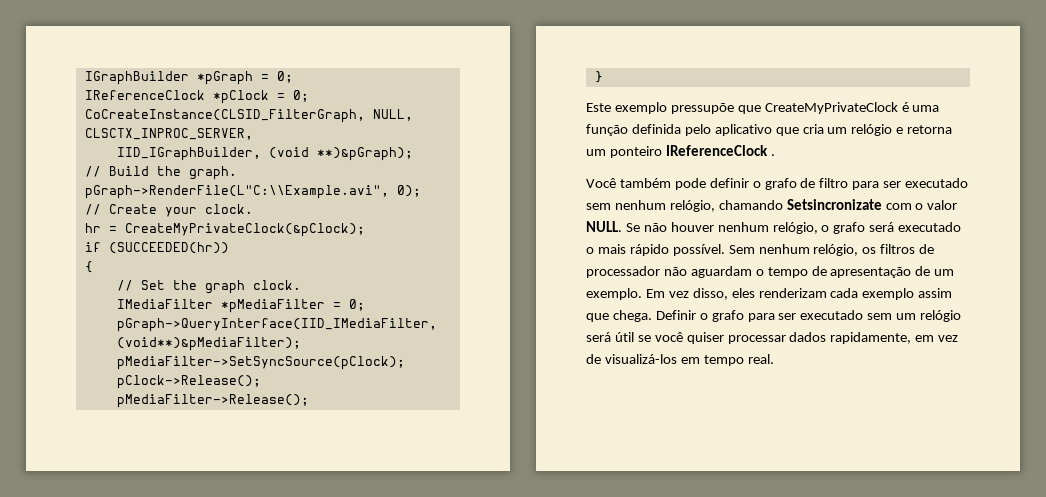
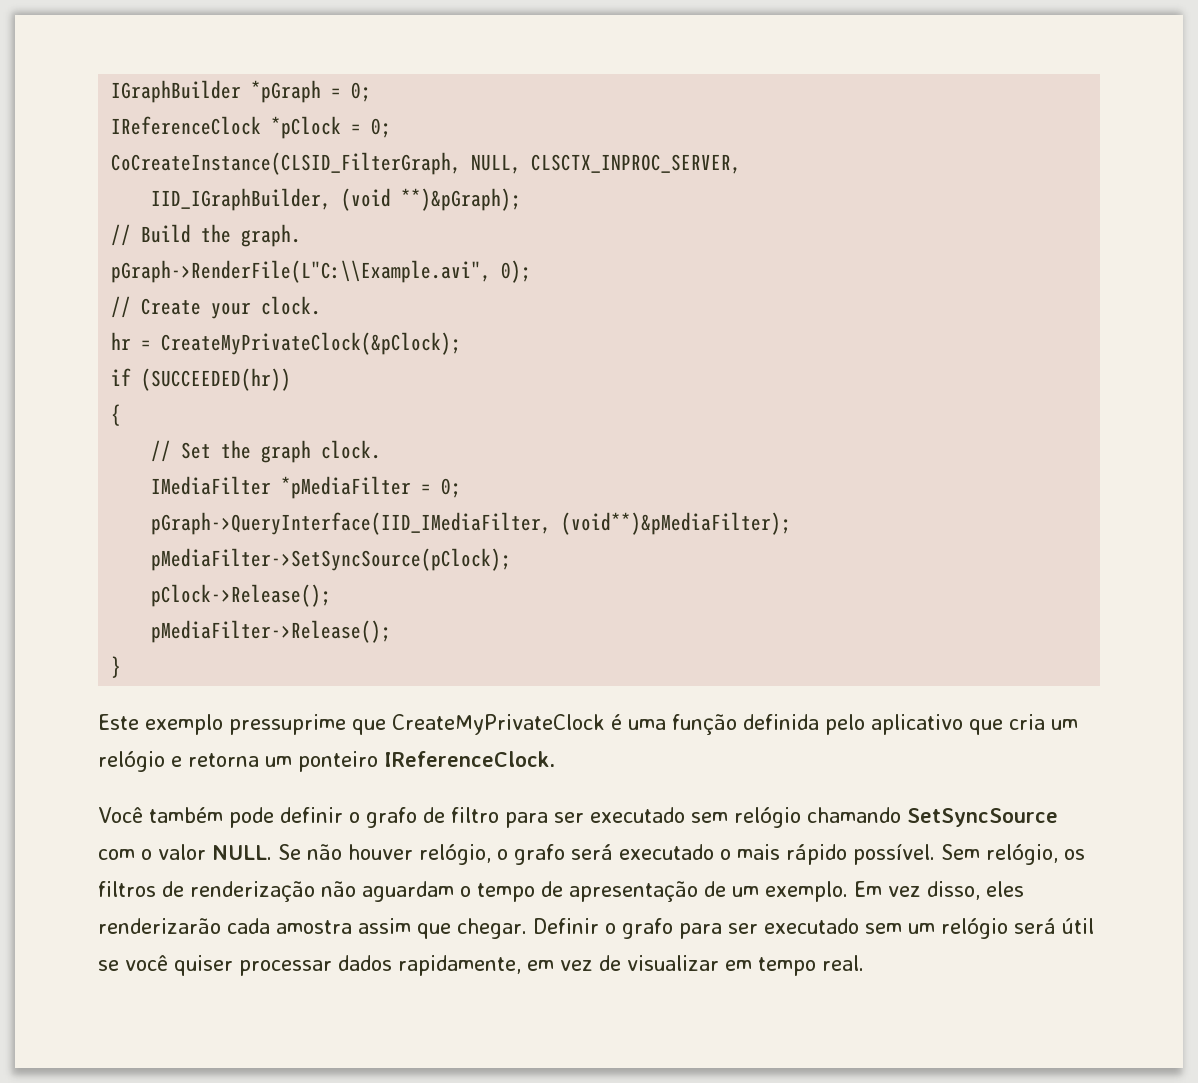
[670,103,734,114] pressupõe -> [229,714,346,735] pressuprime
[665,145,775,156] IReferenceClock . -> [384,751,555,767] IReferenceClock.
[614,199,882,212] nenhum relógio, chamando Setsincronizate -> [733,807,1058,828] relógio chamando SetSyncSource
[717,222,769,232] nenhum -> (413, 852) none
[758,244,810,254] nenhum -> (980, 852) none
[586,266,660,278] processador -> [190,881,315,902] renderização
[758,288,915,300] renderizam cada exemplo -> [98,918,352,934] renderizarão cada amostra
[612,310,652,322] chega. -> [457,918,527,939] chegar.
[604,354,677,364] visualizá-los -> [627,955,719,971] visualizar

